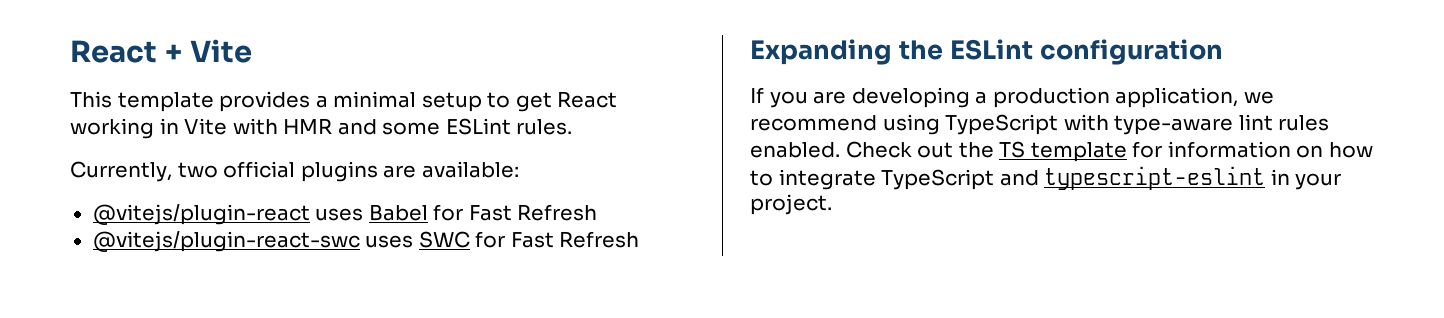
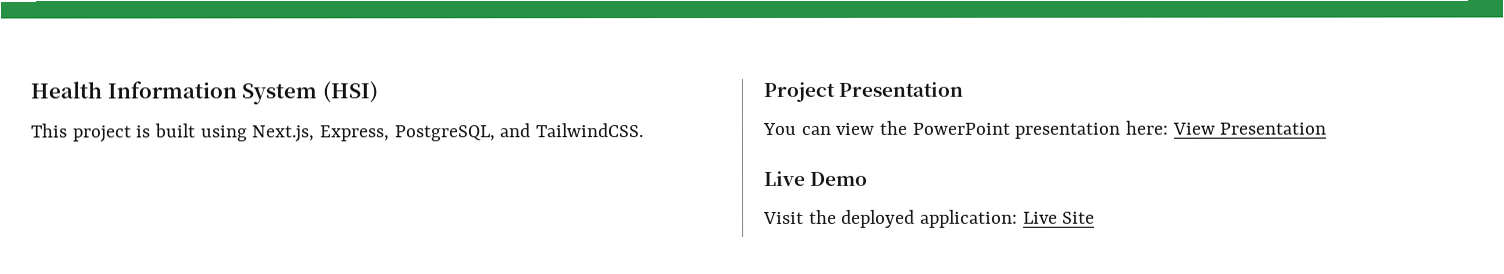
[70,39,252,63] [70,91,618,112] [70,118,573,139] [70,161,519,182] [92,204,598,225] [92,231,640,252] [750,39,1223,65] [750,87,1274,108] [750,114,1330,135] [750,141,1373,162] [750,166,1342,190] [750,194,832,215] React + Vite // This template provides a minimal setup to get React working in Vite with HMR and some ESLint rules. // Currently, two official plugins are available: // @vitejs/plugin-react uses Babel for Fast Refresh // @vitejs/plugin-react-swc uses SWC for Fast Refresh // Expanding the ESLint configuration // If you are developing a production application, we recommend using TypeScript with type-aware lint rules enabled. Check out the TS template for information on how to integrate TypeScript and typescript-eslint in your project. -> [30,81,378,105] [30,123,645,143] [763,81,964,102] [762,120,1327,139] [764,170,869,186] [763,209,1096,228] Health Information System (HSI) // This project is built using Next.js, Express, PostgreSQL, and TailwindCSS. // Project Presentation // You can view the PowerPoint presentation here: View Presentation // Live Demo // Visit the deployed application: Live Site

